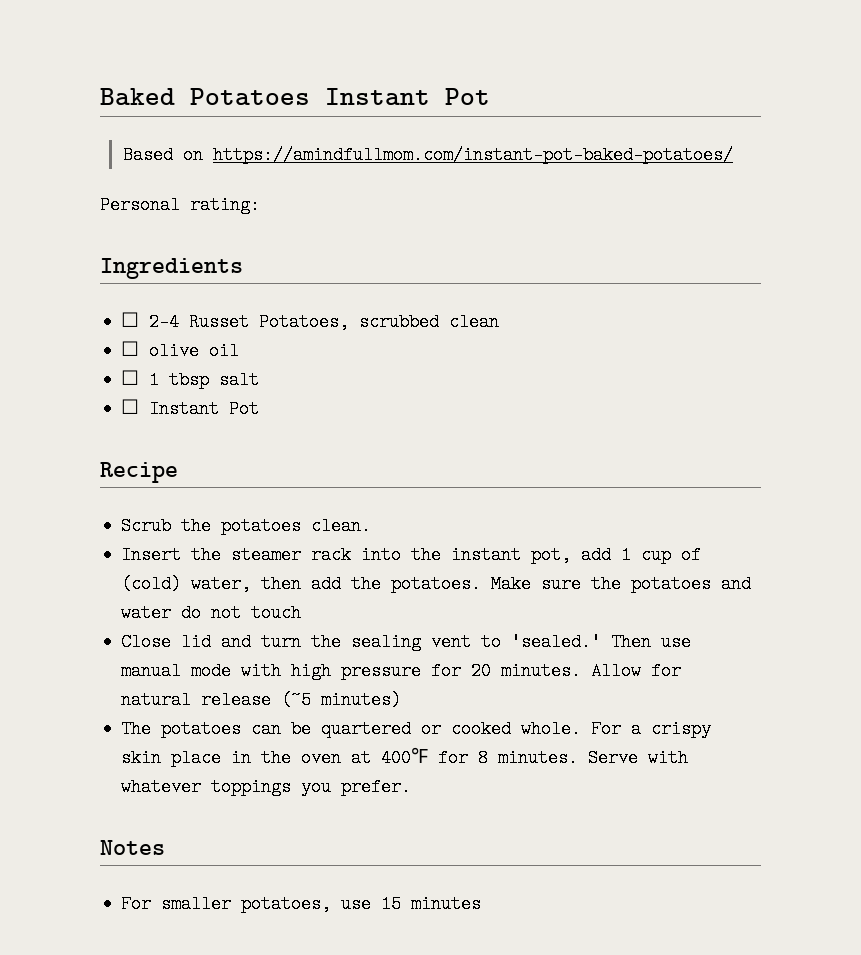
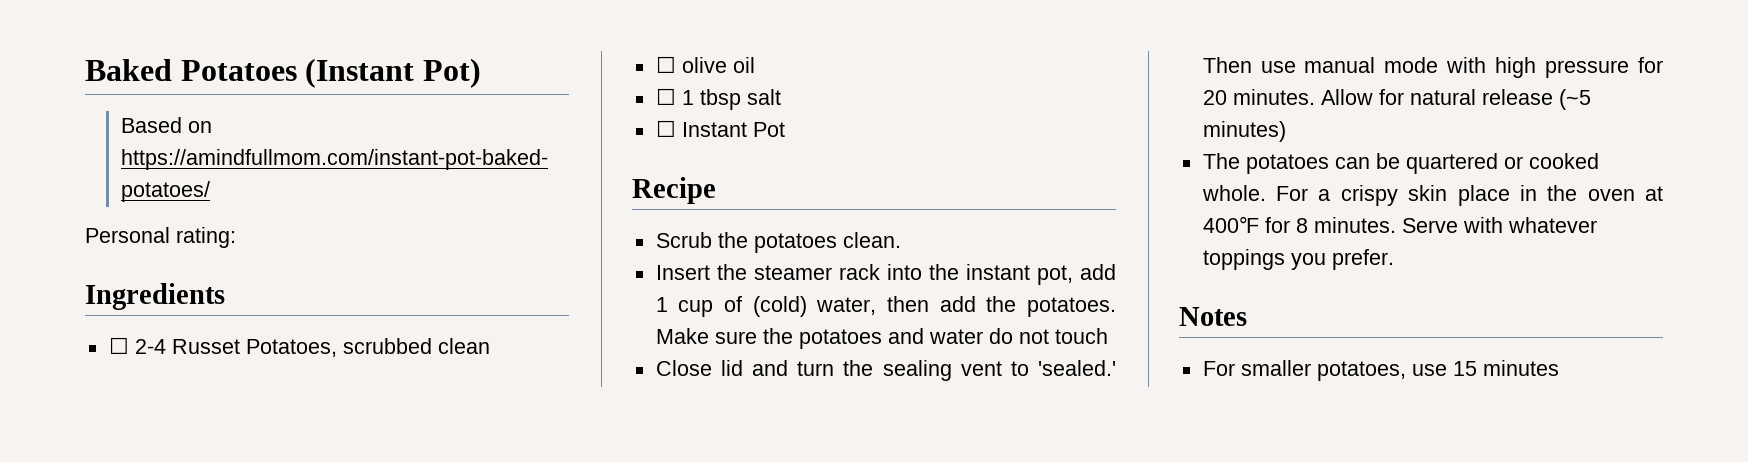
[325,88,490,106] Instant Pot -> [305,58,481,88] (Instant Pot)

